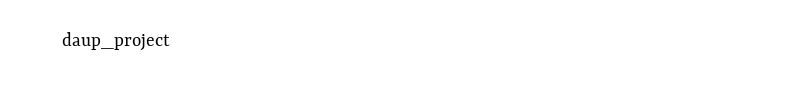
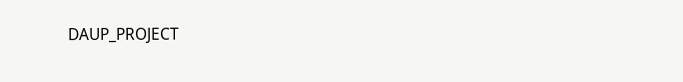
[62,32,170,51] daup_project -> [67,27,180,45] DAUP_PROJECT

